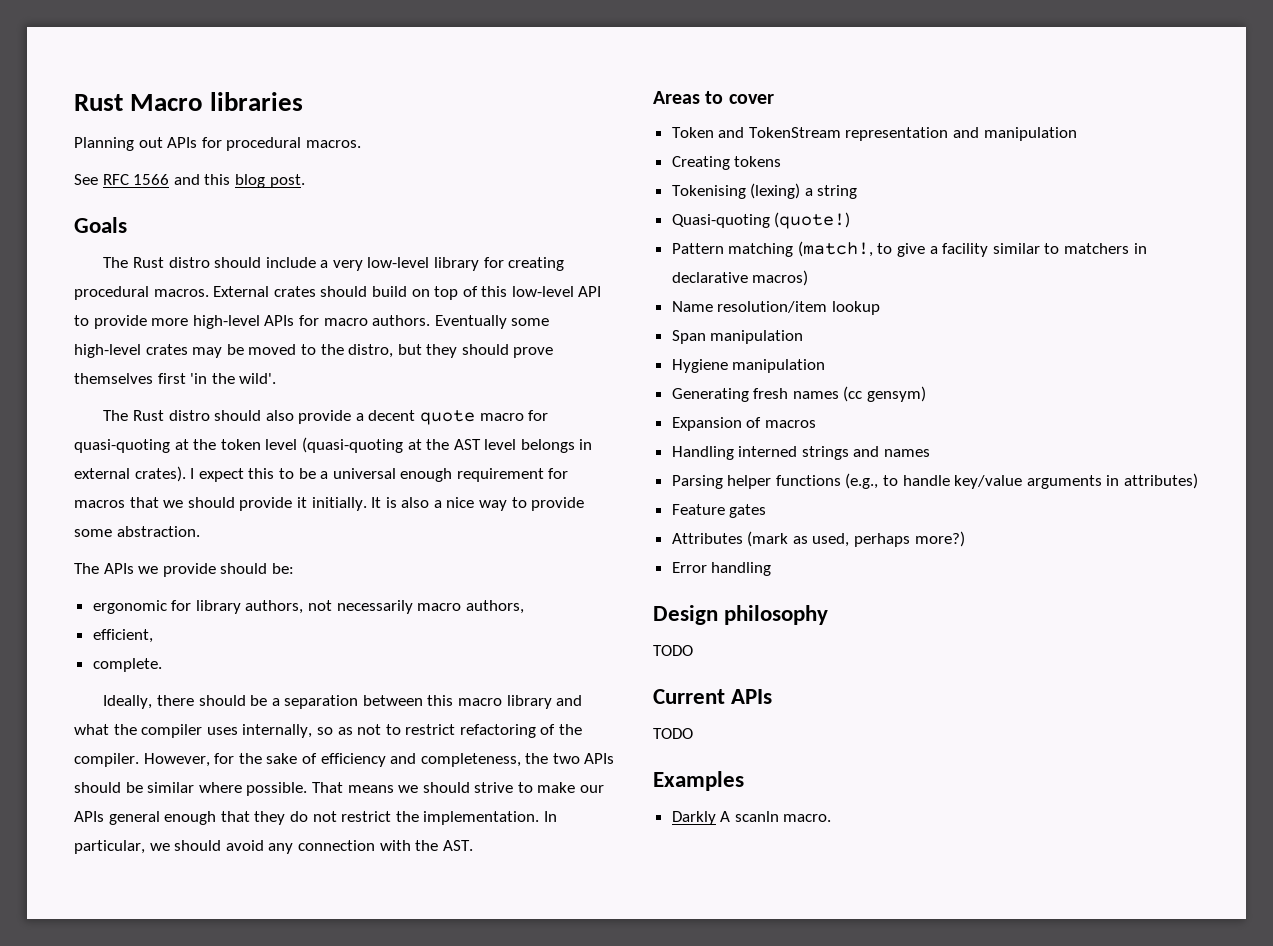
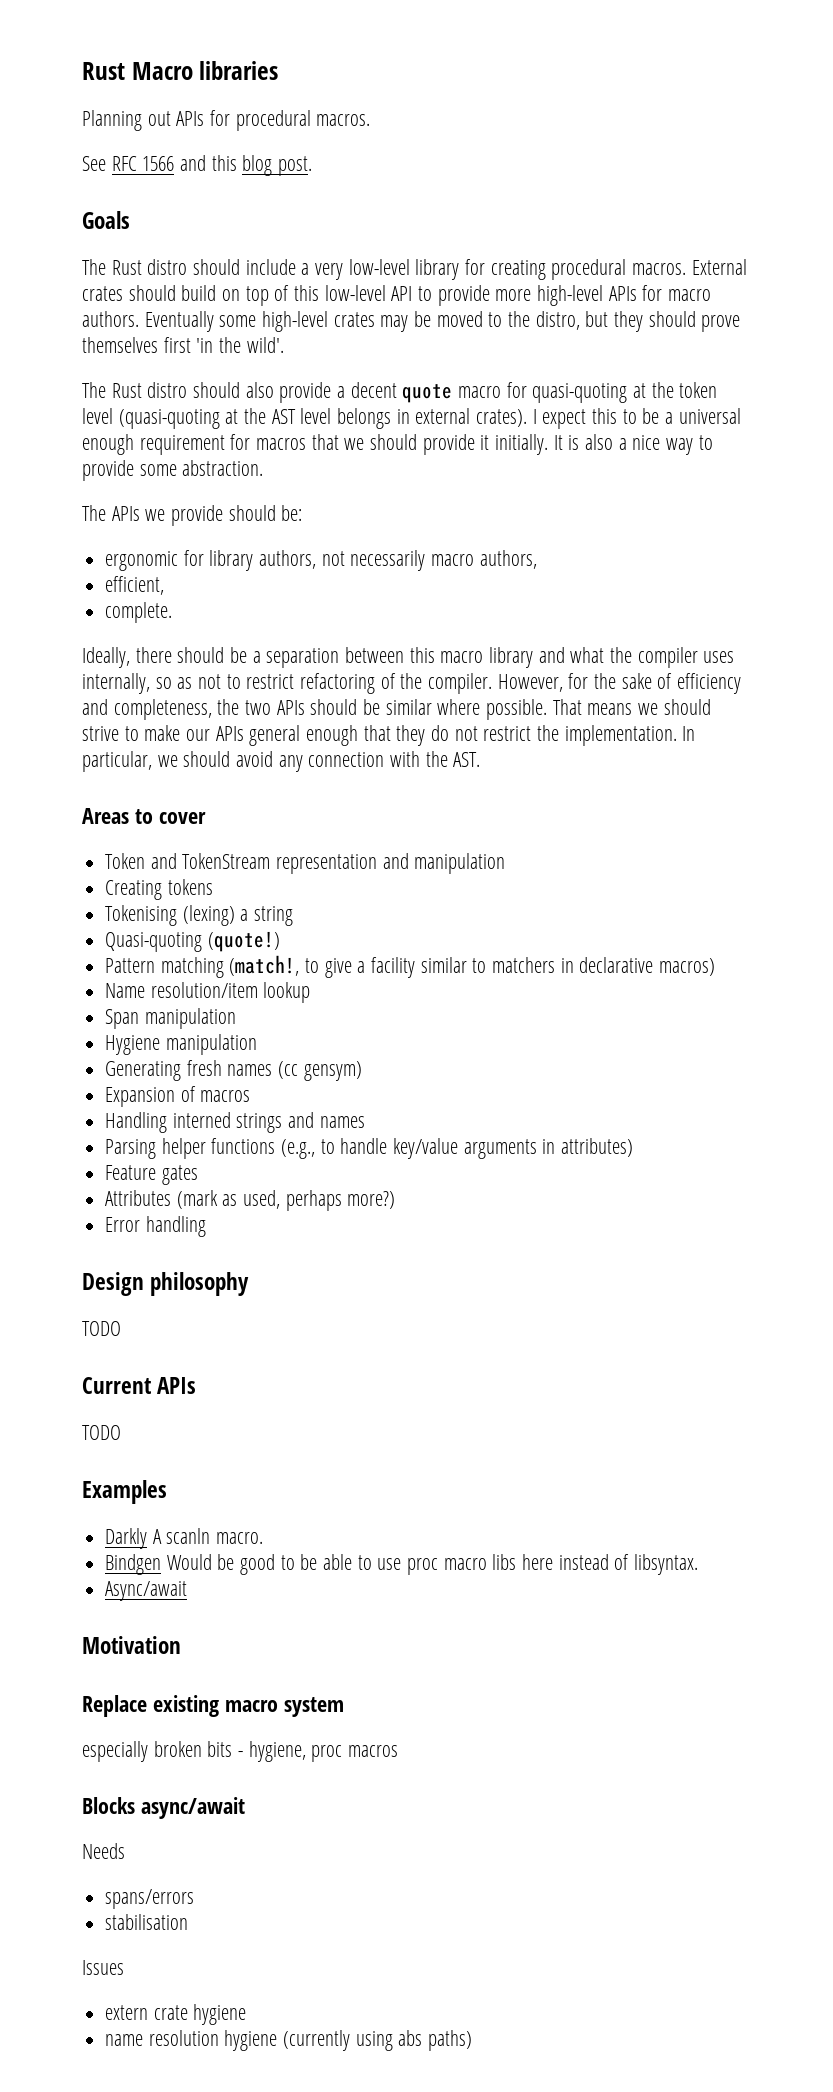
(832, 818) none -> [105,1554,699,1575] [105,1581,188,1601] [82,1636,181,1654] [82,1695,344,1717] [82,1741,399,1762] [82,1797,245,1819] [82,1843,125,1859] [105,1889,195,1909] [105,1914,189,1930] [82,1960,124,1975] [105,2004,247,2025] [105,2030,473,2051] // Bindgen Would be good to be able to use proc macro libs here instead of libsyntax. // Async/await // Motivation // Replace existing macro system // especially broken bits - hygiene, proc macros // Blocks async/await // Needs // spans/errors // stabilisation // Issues // extern crate hygiene // name resolution hygiene (currently using abs paths)

